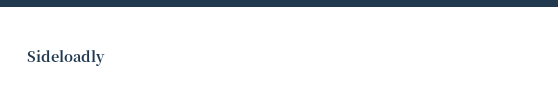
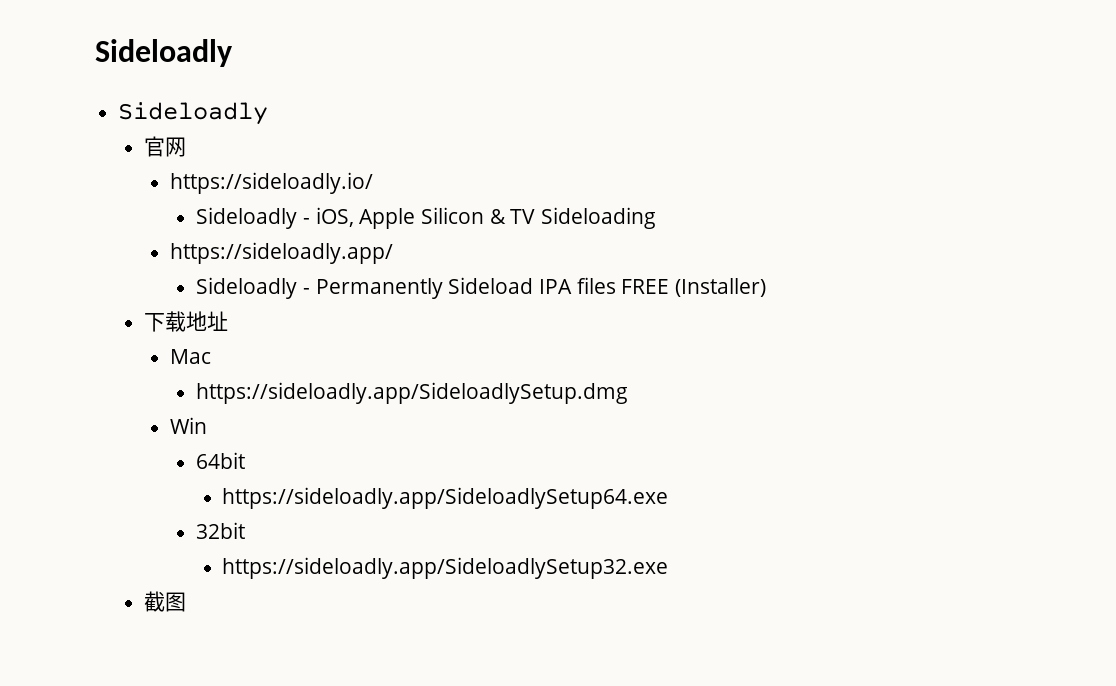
[27,50,105,66] Sideloadly -> [95,39,232,67] [118,102,269,125] [144,136,187,157] [170,172,374,194] [196,207,657,229] [170,242,394,264] [196,277,767,299] [144,311,229,332] [170,349,212,364] [196,382,629,404] [170,417,208,434] [196,452,246,469] [222,487,669,509] [196,522,246,539] [222,557,669,579] [144,591,187,612] Sideloadly // Sideloadly // 官网 // https://sideloadly.io/ // Sideloadly - iOS, Apple Silicon & TV Sideloading // https://sideloadly.app/ // Sideloadly - Permanently Sideload IPA files FREE (Installer) // 下载地址 // Mac // https://sideloadly.app/SideloadlySetup.dmg // Win // 64bit // https://sideloadly.app/SideloadlySetup64.exe // 32bit // https://sideloadly.app/SideloadlySetup32.exe // 截图

